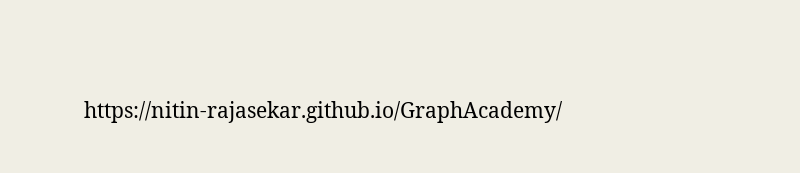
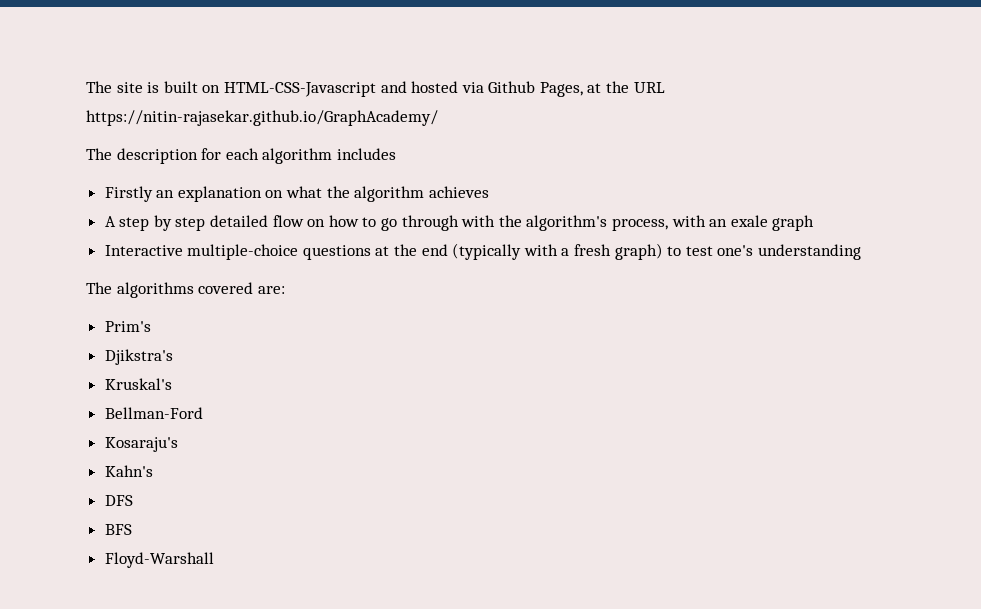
[84,101,563,123] https://nitin-rajasekar.github.io/GraphAcademy/ -> [86,81,665,97] [86,110,438,126] [86,148,396,164] [104,186,489,202] [104,215,815,231] [104,243,861,260] [86,282,285,298] [104,321,151,332] [104,349,173,365] [104,378,172,390] [104,407,203,419] [104,437,178,452] [104,465,153,477] [104,495,133,506] [104,524,132,535] [104,552,214,568] The site is built on HTML-CSS-Javascript and hosted via Github Pages, at the URL https://nitin-rajasekar.github.io/GraphAcademy/ // The description for each algorithm includes // Firstly an explanation on what the algorithm achieves // A step by step detailed flow on how to go through with the algorithm's process, with an exale graph // Interactive multiple-choice questions at the end (typically with a fresh graph) to test one's understanding // The algorithms covered are: // Prim's // Djikstra's // Kruskal's // Bellman-Ford // Kosaraju's // Kahn's // DFS // BFS // Floyd-Warshall

